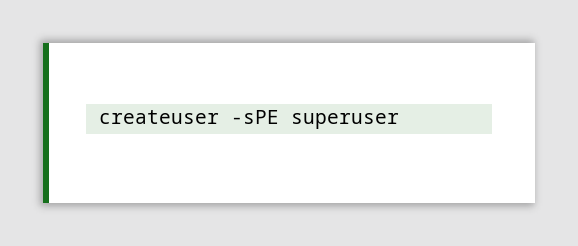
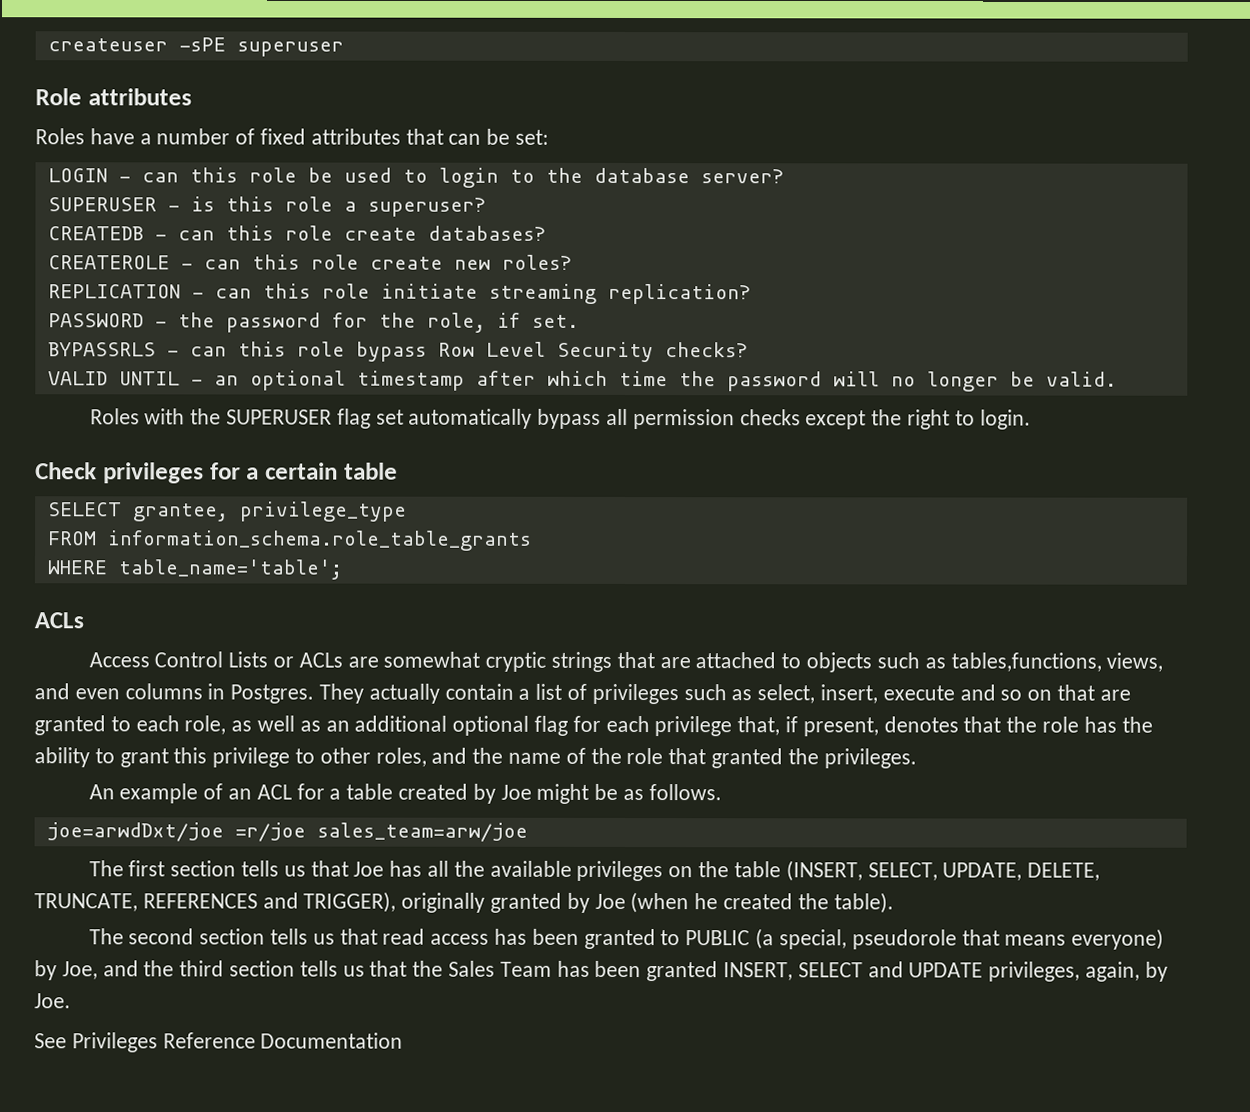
(399, 121) none -> [35,88,192,106] [35,128,550,145] [47,167,784,188] [47,196,486,217] [47,225,546,241] [47,254,572,270] [47,283,751,305] [47,312,579,333] [47,341,748,363] [47,370,1117,392] [89,408,1031,430] [35,462,398,484] [47,501,407,522] [47,530,532,551] [46,559,342,580] [34,612,84,629] [88,651,1164,673] [34,683,1131,705] [34,715,1153,737] [34,747,917,769] [88,783,722,804] [46,822,528,842] [88,860,1101,882] [34,891,894,914] [88,928,1165,950] [34,960,1168,982] [34,993,71,1009] [34,1032,404,1053] // Role attributes // Roles have a number of fixed attributes that can be set: // LOGIN - can this role be used to login to the database server? // SUPERUSER - is this role a superuser? // CREATEDB - can this role create databases? // CREATEROLE - can this role create new roles? // REPLICATION - can this role initiate streaming replication? // PASSWORD - the password for the role, if set. // BYPASSRLS - can this role bypass Row Level Security checks? // VALID UNTIL - an optional timestamp after which time the password will no longer be valid. // Roles with the SUPERUSER flag set automatically bypass all permission checks except the right to login. // Check privileges for a certain table // SELECT grantee, privilege_type // FROM information_schema.role_table_grants // WHERE table_name='table'; // ACLs // Access Control Lists or ACLs are somewhat cryptic strings that are attached to objects such as tables,functions, views, and even columns in Postgres. They actually contain a list of privileges such as select, insert, execute and so on that are granted to each role, as well as an additional optional flag for each privilege that, if present, denotes that the role has the ability to grant this privilege to other roles, and the name of the role that granted the privileges. // An example of an ACL for a table created by Joe might be as follows. // joe=arwdDxt/joe =r/joe sales_team=arw/joe // The first section tells us that Joe has all the available privileges on the table (INSERT, SELECT, UPDATE, DELETE, TRUNCATE, REFERENCES and TRIGGER), originally granted by Joe (when he created the table). // The second section tells us that read access has been granted to PUBLIC (a special, pseudorole that means everyone) by Joe, and the third section tells us that the Sales Team has been granted INSERT, SELECT and UPDATE privileges, again, by Joe. // See Privileges Reference Documentation

